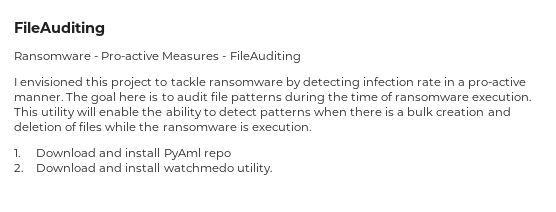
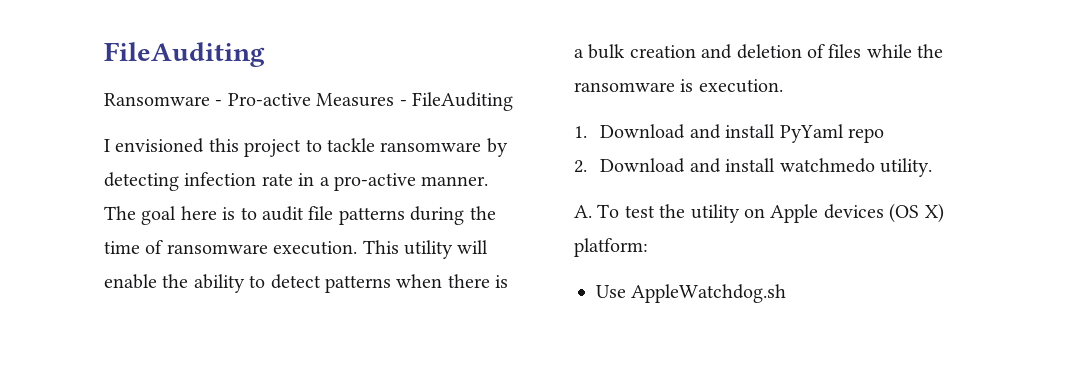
[163,148,201,160] PyAml -> [779,124,844,143] PyYaml
(272, 169) none -> [574,203,944,223] [574,238,648,257] [596,284,787,303] // A. To test the utility on Apple devices (OS X) platform: // Use AppleWatchdog.sh

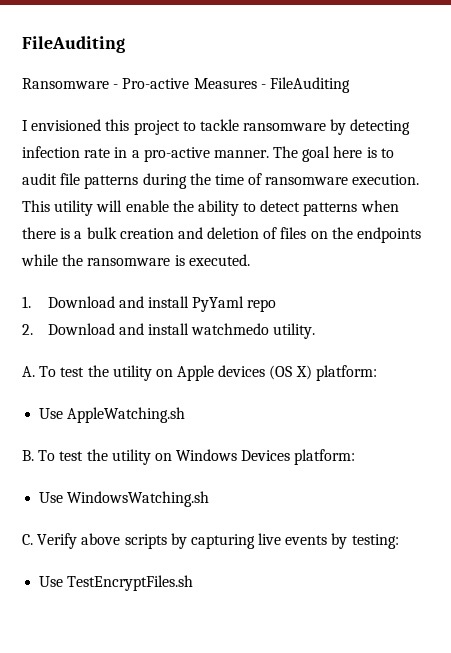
(862, 51) none -> [310,227,422,243] on the endpoints
[698,79,783,93] execution. -> [188,254,250,266] executed.
[631,284,787,303] AppleWatchdog.sh -> [67,407,186,423] [22,449,356,465] [39,491,210,507] [22,533,399,549] [39,575,194,591] AppleWatching.sh // B. To test the utility on Windows Devices platform: // Use WindowsWatching.sh // C. Verify above scripts by capturing live events by testing: // Use TestEncryptFiles.sh

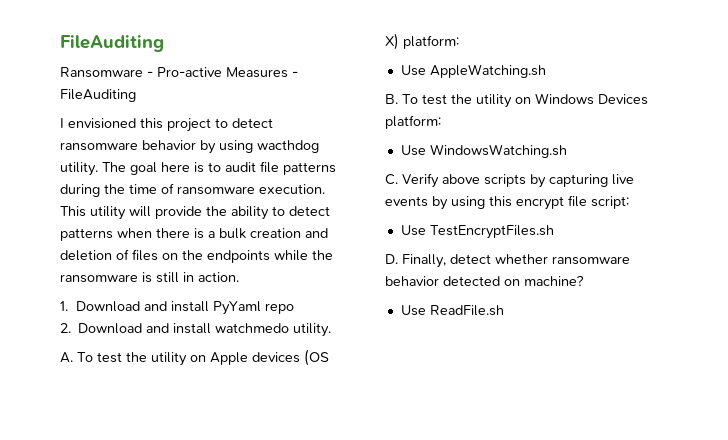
[199,119,411,135] [22,146,269,162] tackle ransomware by detecting infection rate in a pro-active manner. -> [232,118,273,128] [60,140,319,154] [60,162,98,176] detect ransomware behavior by using wacthdog utility.
[125,200,169,212] enable -> [155,206,202,219] provide
[188,254,250,266] executed. -> [156,272,239,283] still in action.
[351,534,399,549] [39,575,194,591] testing: // Use TestEncryptFiles.sh -> [451,195,629,210] [400,225,554,239] [385,254,630,268] [385,275,584,286] [400,305,504,316] using this encrypt file script: // Use TestEncryptFiles.sh // D. Finally, detect whether ransomware behavior detected on machine? // Use ReadFile.sh

